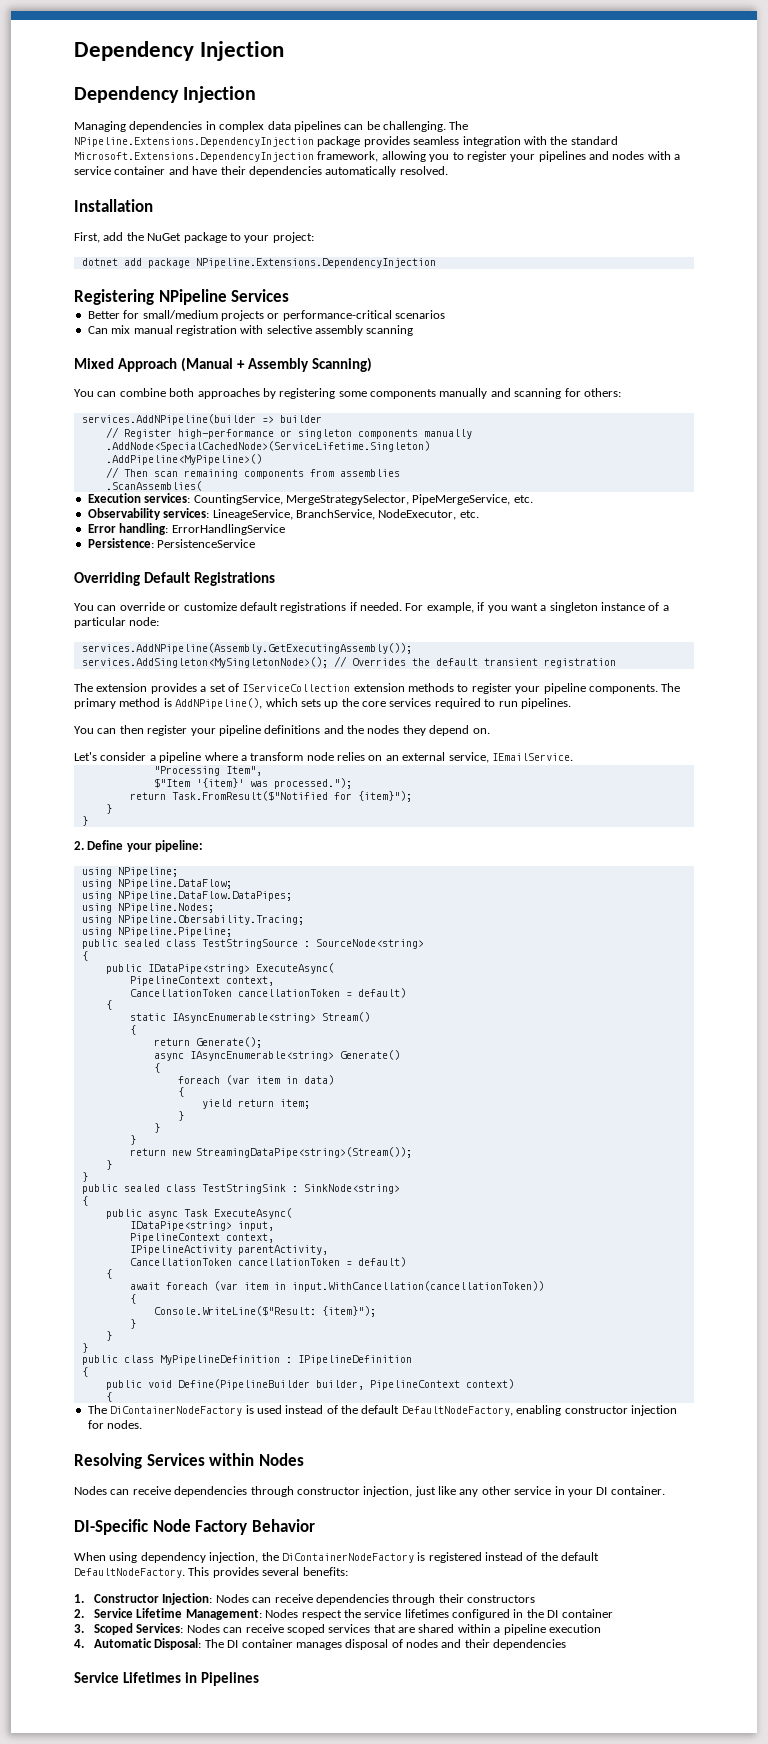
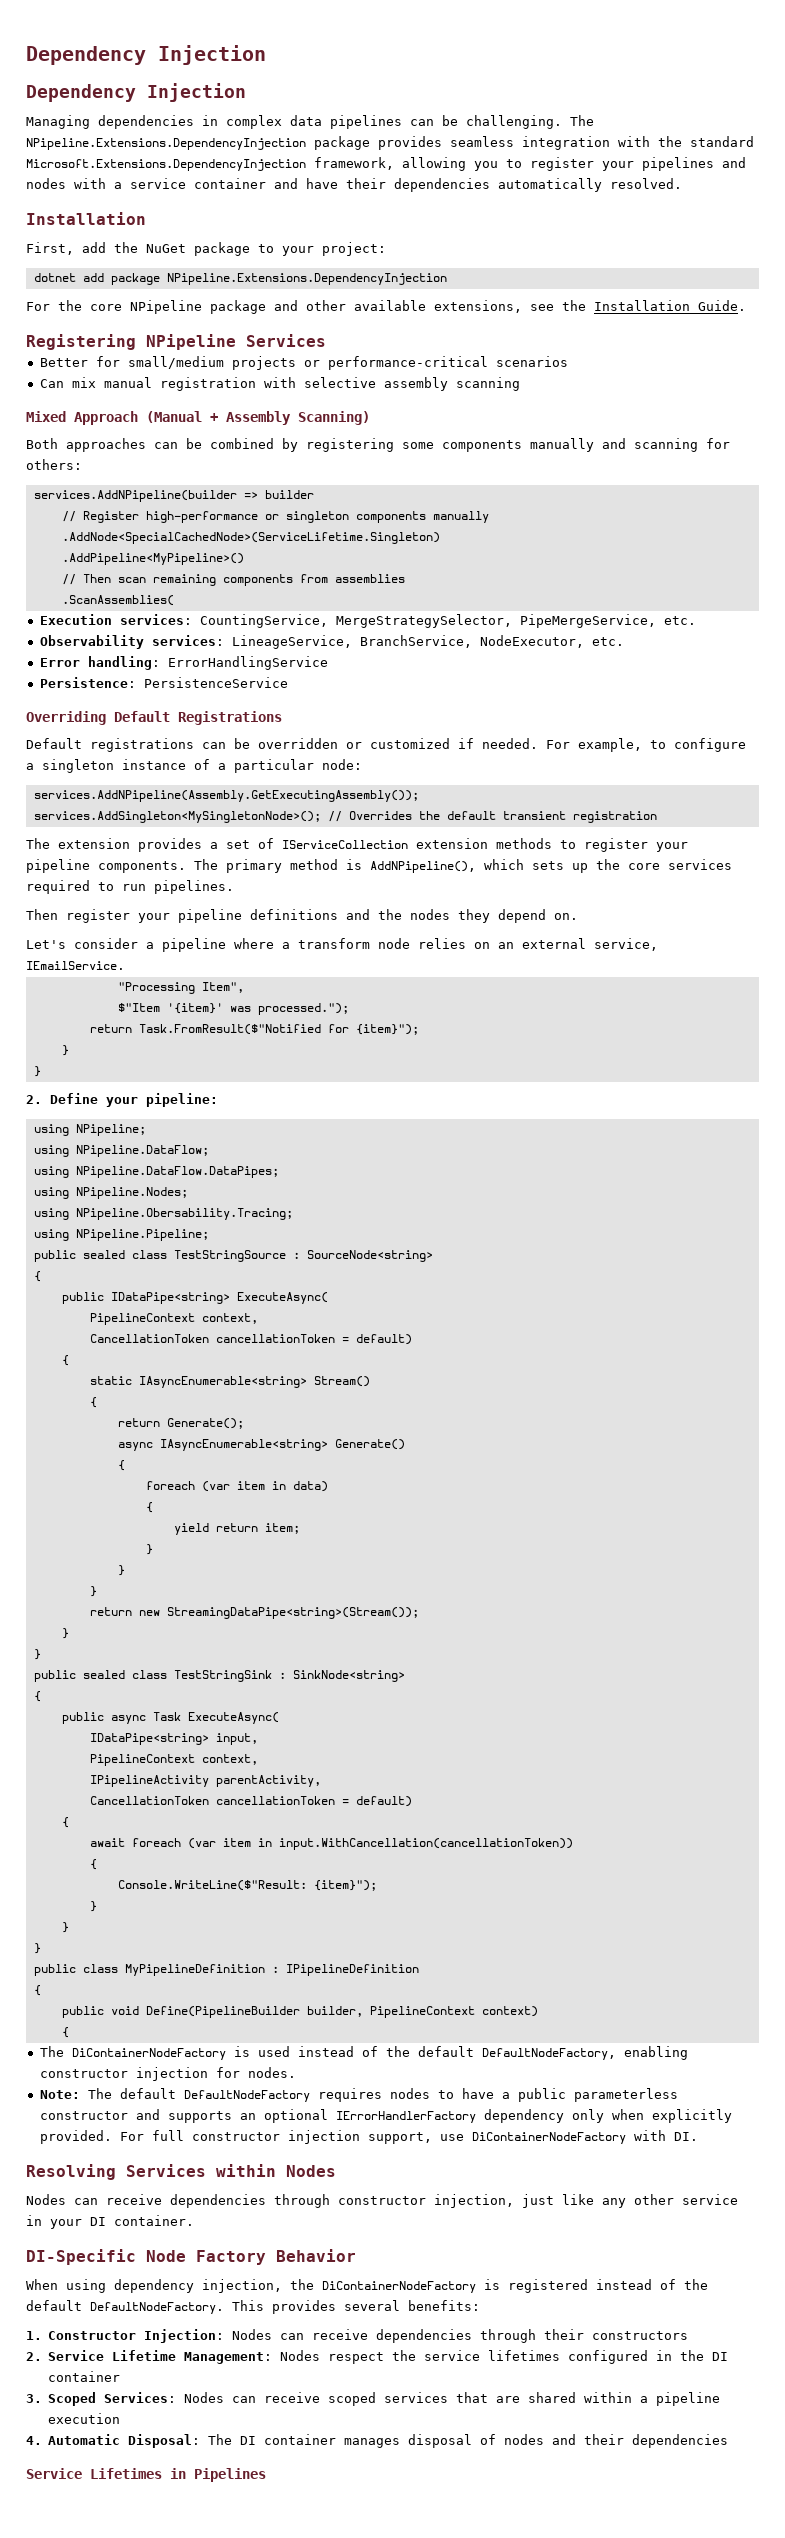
(436, 263) none -> [26,300,746,314] // For the core NPipeline package and other available extensions, see the Installation Guide.
[74,388,260,399] You can combine both approaches -> [26,438,274,452] Both approaches can be combined
[74,602,347,613] You can override or customize default registrations -> [26,738,450,752] Default registrations can be overridden or customized
[477,602,538,613] if you want -> [650,738,746,752] to configure
[74,725,144,734] You can then -> [26,909,58,920] Then
(143, 1424) none -> [39,2088,678,2102] [39,2109,732,2123] [39,2130,698,2144] // Note: The default DefaultNodeFactory requires nodes to have a public parameterless constructor and supports an optional IErrorHandlerFactory dependency only when explicitly provided. For full constructor injection support, use DiContainerNodeFactory with DI.

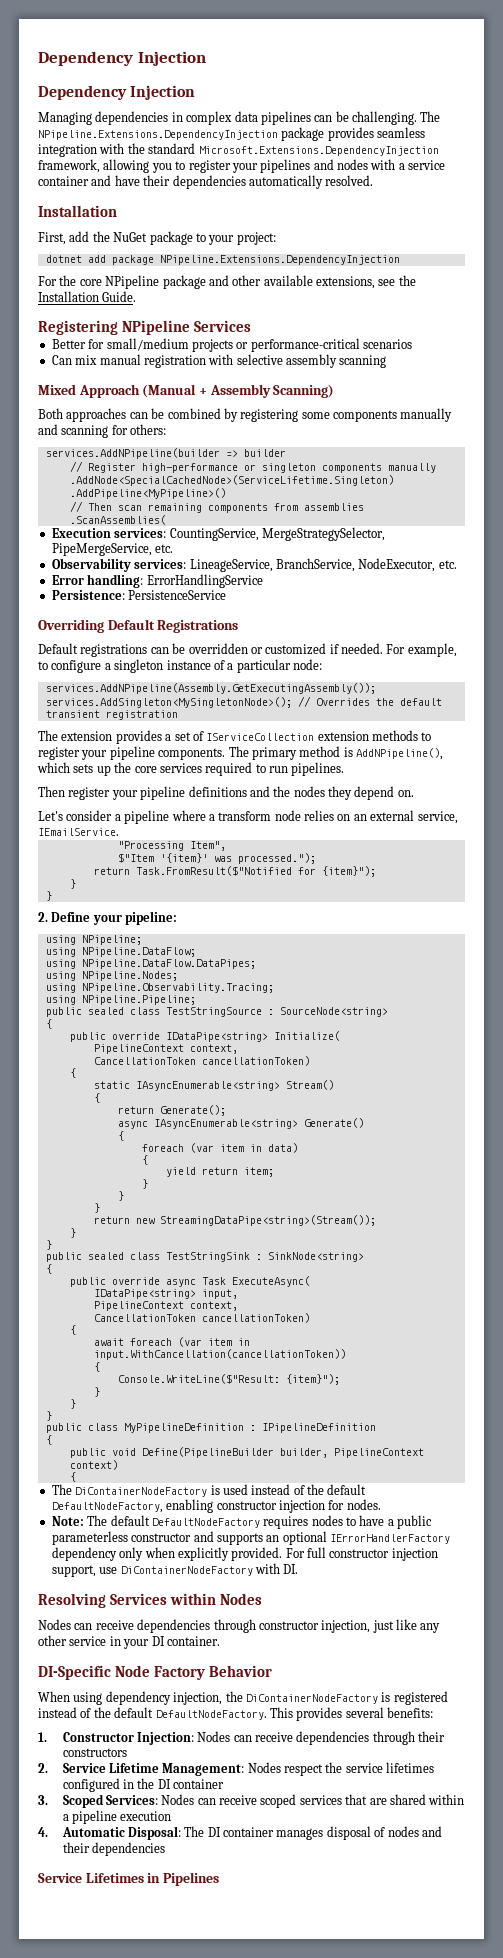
[75,1208,293,1220] NPipeline.Obersability.Tracing; -> [81,983,274,993] NPipeline.Observability.Tracing;
[110,1292,328,1304] [89,1313,258,1325] [89,1334,412,1345] IDataPipe<string> ExecuteAsync( // PipelineContext context, // CancellationToken cancellationToken = default) -> [111,1031,340,1042] [93,1044,238,1054] [93,1056,310,1066] override IDataPipe<string> Initialize( // PipelineContext context, // CancellationToken cancellationToken)
(104, 1718) none -> [111,1277,160,1285] override
[89,1775,321,1787] [89,1796,412,1807] // IPipelineActivity parentActivity, // CancellationToken cancellationToken = default) -> [93,1313,310,1323] // CancellationToken cancellationToken)

